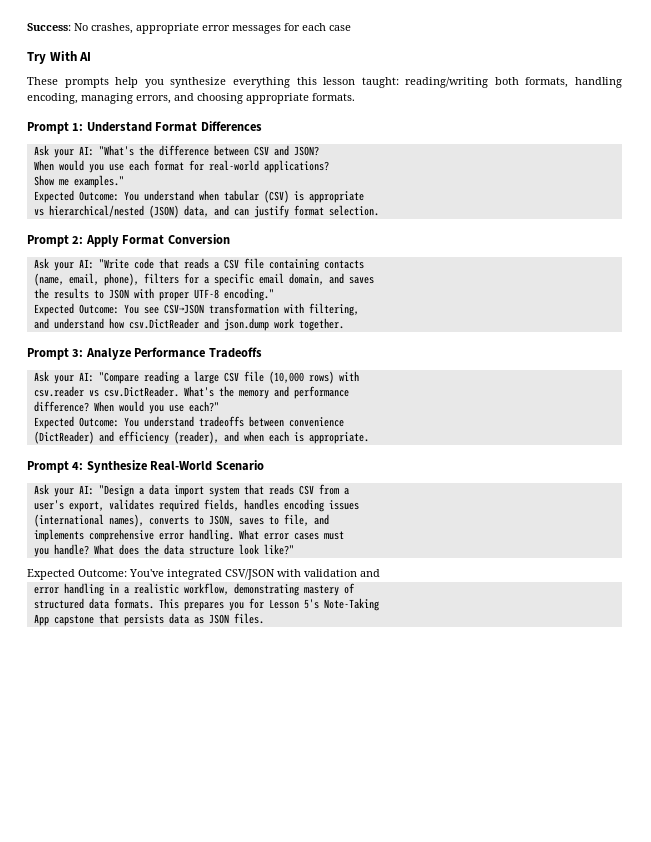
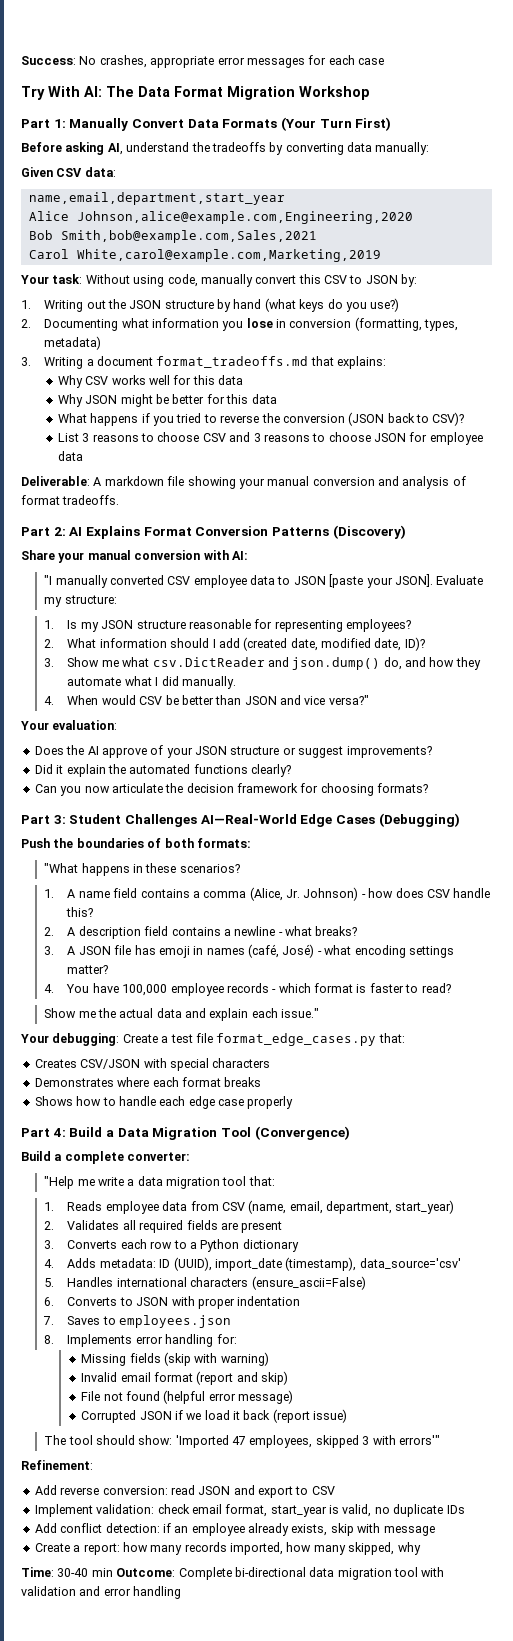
[79,52,92,61] [27,77,622,88] [27,93,355,104] [27,121,262,134] [33,145,319,158] [33,160,329,173] [33,175,124,188] [33,190,364,203] [33,205,379,218] [27,234,230,247] [33,258,364,271] [33,273,374,286] [33,288,274,301] [33,303,359,316] [33,318,344,331] [27,347,262,360] [33,371,359,384] [33,386,349,399] [33,401,219,414] [33,416,344,429] [33,431,369,444] [27,460,264,473] [33,484,349,497] [33,499,359,512] [33,514,329,527] [33,529,344,542] [33,544,294,557] [27,569,275,580] AI // These prompts help you synthesize everything this lesson taught: reading/writing both formats, handling encoding, managing errors, and choosing appropriate formats. // Prompt 1: Understand Format Differences // Ask your AI: "What's the difference between CSV and JSON? // When would you use each format for real-world applications? // Show me examples." // Expected Outcome: You understand when tabular (CSV) is appropriate // vs hierarchical/nested (JSON) data, and can justify format selection. // Prompt 2: Apply Format Conversion // Ask your AI: "Write code that reads a CSV file containing contacts // (name, email, phone), filters for a specific email domain, and saves // the results to JSON with proper UTF-8 encoding." // Expected Outcome: You see CSV→JSON transformation with filtering, // and understand how csv.DictReader and json.dump work together. // Prompt 3: Analyze Performance Tradeoffs // Ask your AI: "Compare reading a large CSV file (10,000 rows) with // csv.reader vs csv.DictReader. What's the memory and performance // difference? When would you use each?" // Expected Outcome: You understand tradeoffs between convenience // (DictReader) and efficiency (reader), and when each is appropriate. // Prompt 4: Synthesize Real-World Scenario // Ask your AI: "Design a data import system that reads CSV from a // user's export, validates required fields, handles encoding issues // (international names), converts to JSON, saves to file, and // implements comprehensive error handling. What error cases must // you handle? What does the data structure look like?" // Expected Outcome: You've integrated CSV/JSON -> [84,86,370,100] [21,117,392,131] [21,142,430,155] [21,167,116,177] [28,192,285,205] [28,211,413,224] [28,230,317,243] [28,249,381,262] [21,274,418,287] [21,298,400,312] [21,317,459,331] [44,336,102,350] [21,356,387,369] [57,375,244,388] [57,394,277,407] [57,412,465,426] [57,432,483,445] [57,451,83,461] [21,476,466,489] [21,495,120,505] [21,525,406,539] [21,550,248,563] [44,574,484,588] [44,595,117,607] [44,619,412,632] [44,637,425,651] [44,657,481,670] [67,676,236,689] [44,695,369,705] [21,720,118,730] [34,745,432,758] [34,764,291,777] [34,783,429,796] [21,813,460,827] [21,838,251,848] [44,863,240,876] [44,887,491,901] [66,907,94,917] [44,926,358,939] [44,944,454,958] [67,965,109,974] [44,983,451,996] [44,1008,320,1021] [21,1033,405,1046] [34,1058,271,1071] [34,1077,262,1087] [34,1096,294,1109] [21,1126,350,1140] [21,1151,191,1164] [44,1176,275,1189] [44,1200,455,1214] [44,1220,283,1233] [44,1239,299,1252] [44,1257,461,1271] [44,1276,366,1290] [44,1296,301,1309] [43,1315,232,1328] [44,1334,237,1347] [81,1352,269,1366] [81,1371,289,1385] [81,1390,294,1404] [81,1409,348,1423] [44,1435,440,1448] [21,1460,93,1470] [34,1485,335,1498] [34,1504,465,1517] [34,1523,435,1536] [34,1542,421,1555] [21,1567,418,1580] AI: The Data Format Migration Workshop // Part 1: Manually Convert Data Formats (Your Turn First) // Before asking AI, understand the tradeoffs by converting data manually: // Given CSV data: // name,email,department,start_year // Alice Johnson,alice@example.com,Engineering,2020 // Bob Smith,bob@example.com,Sales,2021 // Carol White,carol@example.com,Marketing,2019 // Your task: Without using code, manually convert this CSV to JSON by: // 1. Writing out the JSON structure by hand (what keys do you use?) // 2. Documenting what information you lose in conversion (formatting, types, metadata) // 3. Writing a document format_tradeoffs.md that explains: // Why CSV works well for this data // Why JSON might be better for this data // What happens if you tried to reverse the conversion (JSON back to CSV)? // List 3 reasons to choose CSV and 3 reasons to choose JSON for employee data // Deliverable: A markdown file showing your manual conversion and analysis of format tradeoffs. // Part 2: AI Explains Format Conversion Patterns (Discovery) // Share your manual conversion with AI: // "I manually converted CSV employee data to JSON [paste your JSON]. Evaluate my structure: // 1. Is my JSON structure reasonable for representing employees? // 2. What information should I add (created date, modified date, ID)? // 3. Show me what csv.DictReader and json.dump() do, and how they automate what I did manually. // 4. When would CSV be better than JSON and vice versa?" // Your evaluation: // Does the AI approve of your JSON structure or suggest improvements? // Did it explain the automated functions clearly? // Can you now articulate the decision framework for choosing formats? // Part 3: Student Challenges AI—Real-World Edge Cases (Debugging) // Push the boundaries of both formats: // "What happens in these scenarios? // 1. A name field contains a comma (Alice, Jr. Johnson) - how does CSV handle this? // 2. A description field contains a newline - what breaks? // 3. A JSON file has emoji in names (café, José) - what encoding settings matter? // 4. You have 100,000 employee records - which format is faster to read? // Show me the actual data and explain each issue." // Your debugging: Create a test file format_edge_cases.py that: // Creates CSV/JSON with special characters // Demonstrates where each format breaks // Shows how to handle each edge case properly // Part 4: Build a Data Migration Tool (Convergence) // Build a complete converter: // "Help me write a data migration tool that: // 1. Reads employee data from CSV (name, email, department, start_year) // 2. Validates all required fields are present // 3. Converts each row to a Python dictionary // 4. Adds metadata: ID (UUID), import_date (timestamp), data_source='csv' // 5. Handles international characters (ensure_ascii=False) // 6. Converts to JSON with proper indentation // 7. Saves to employees.json // 8. Implements error handling for: // Missing fields (skip with warning) // Invalid email format (report and skip) // File not found (helpful error message) // Corrupted JSON if we load it back (report issue) // The tool should show: 'Imported 47 employees, skipped 3 with errors'" // Refinement: // Add reverse conversion: read JSON and export to CSV // Implement validation: check email format, start_year is valid, no duplicate IDs // Add conflict detection: if an employee already exists, skip with message // Create a report: how many records imported, how many skipped, why // Time: 30-40 min Outcome: Complete bi-directional data migration tool
[33,583,355,596] [33,598,379,611] [33,613,264,626] // error handling in a realistic workflow, demonstrating mastery of // structured data formats. This prepares you for Lesson 5's Note-Taking // App capstone that persists data as JSON files. -> [103,1586,182,1599] error handling

